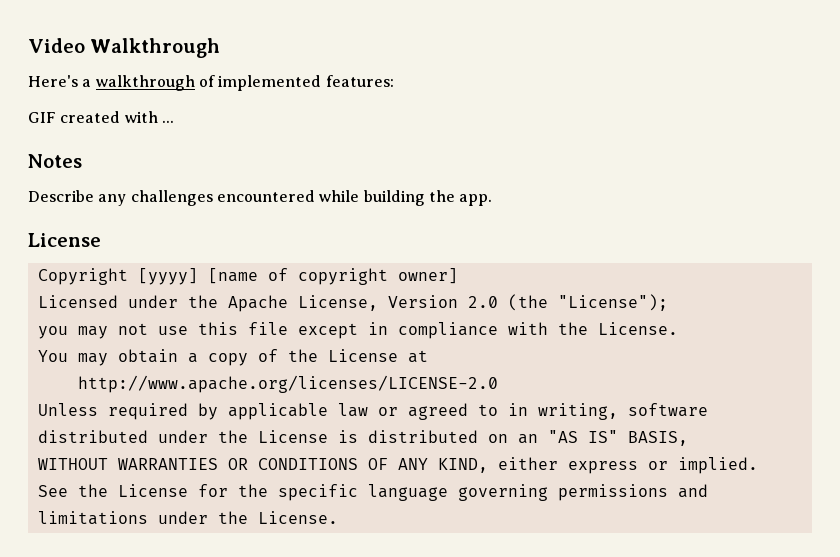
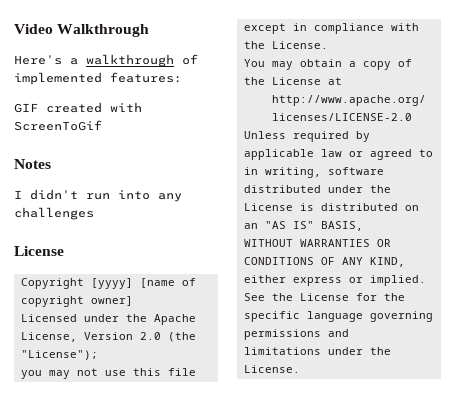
[161,120,174,123] ... -> [14,120,102,131] ScreenToGif
[28,190,493,206] Describe any challenges encountered while building the app. -> [14,189,182,202] [14,207,94,220] I didn't run into any challenges

